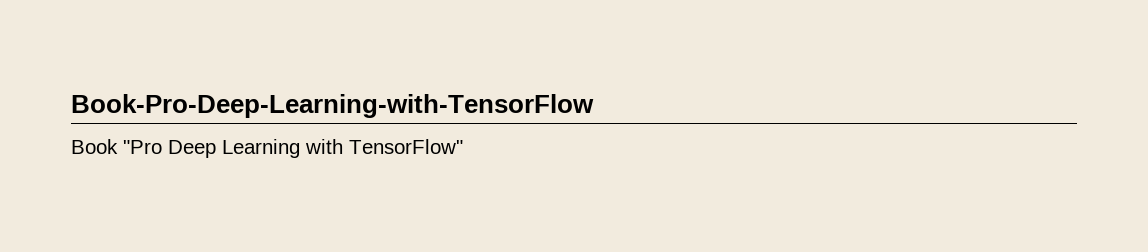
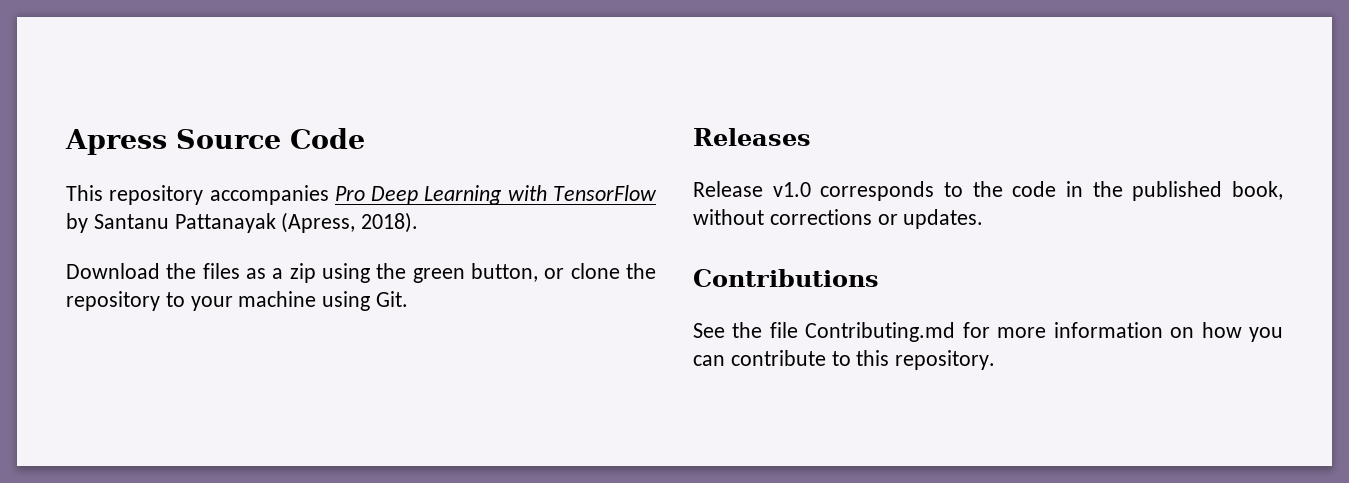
[71,94,594,118] [71,139,463,158] Book-Pro-Deep-Learning-with-TensorFlow // Book "Pro Deep Learning with TensorFlow" -> [65,128,365,155] [66,185,657,205] [66,212,419,233] [66,263,656,283] [66,291,409,311] [693,128,811,146] [693,181,1283,201] [693,209,984,229] [693,269,879,287] [693,322,1283,342] [693,350,996,370] Apress Source Code // This repository accompanies Pro Deep Learning with TensorFlow by Santanu Pattanayak (Apress, 2018). // Download the files as a zip using the green button, or clone the repository to your machine using Git. // Releases // Release v1.0 corresponds to the code in the published book, without corrections or updates. // Contributions // See the file Contributing.md for more information on how you can contribute to this repository.

